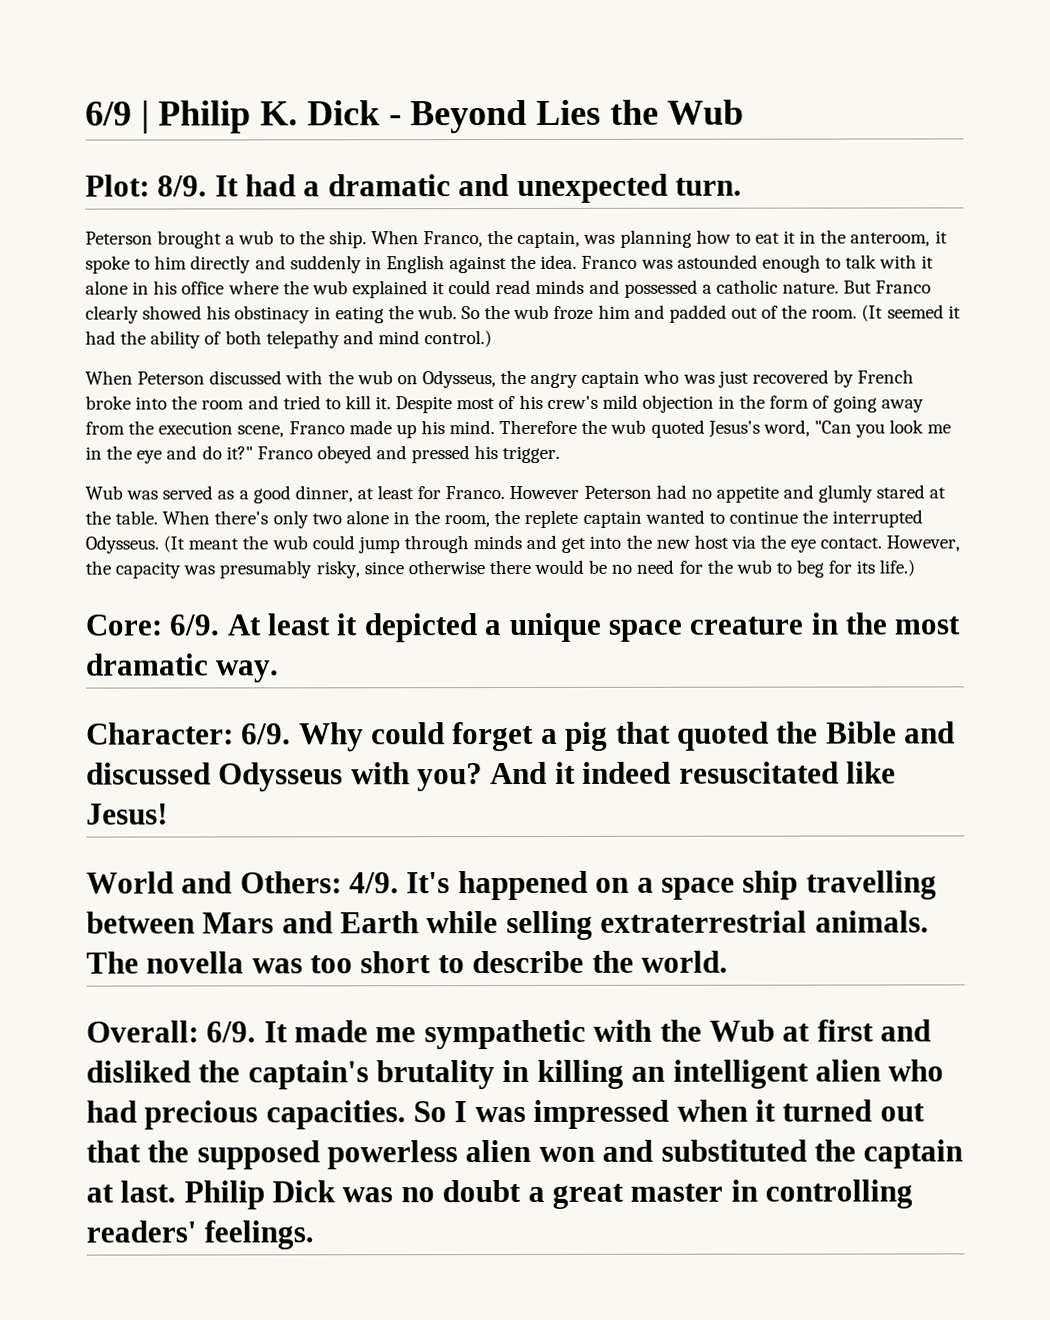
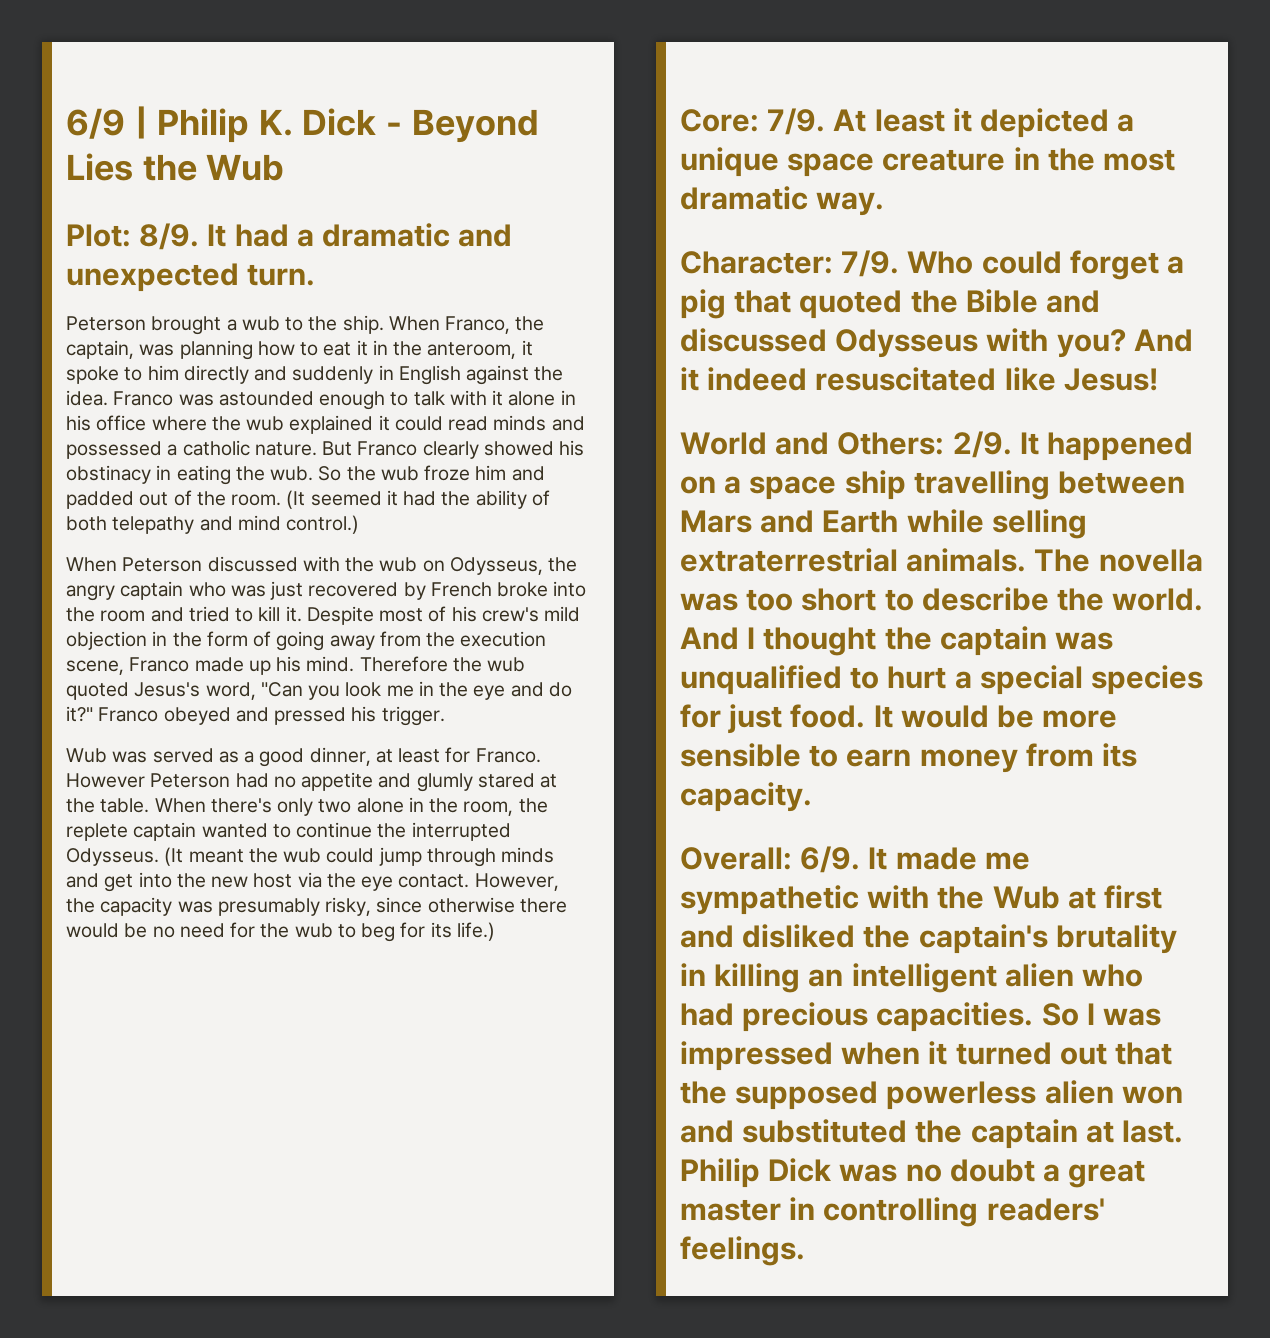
[169,614,220,636] 6/9. -> [767,108,826,135] 7/9.
[241,722,364,752] 6/9. Why -> [841,250,974,277] 7/9. Who
[349,872,451,894] 4/9. It's -> [952,431,1039,458] 2/9. It
(728, 961) none -> [680,626,1114,656] [680,665,1204,695] [680,704,1118,734] [680,743,1138,773] [680,782,812,812] And I thought the captain was unqualified to hurt a special species for just food. It would be more sensible to earn money from its capacity.

